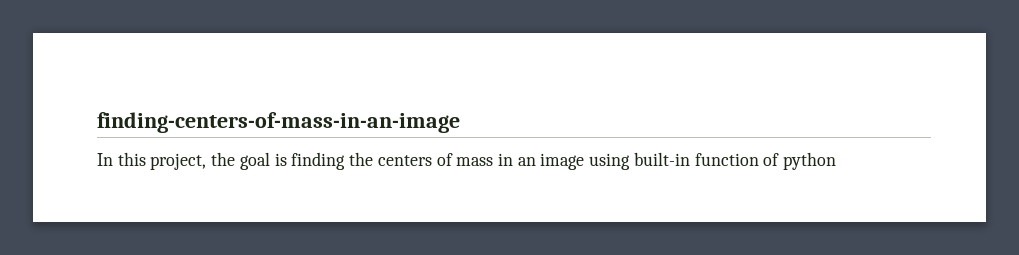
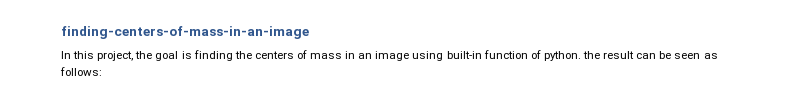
[783,152,837,170] python -> [543,51,718,61] [60,67,102,76] python. the result can be seen as follows:

